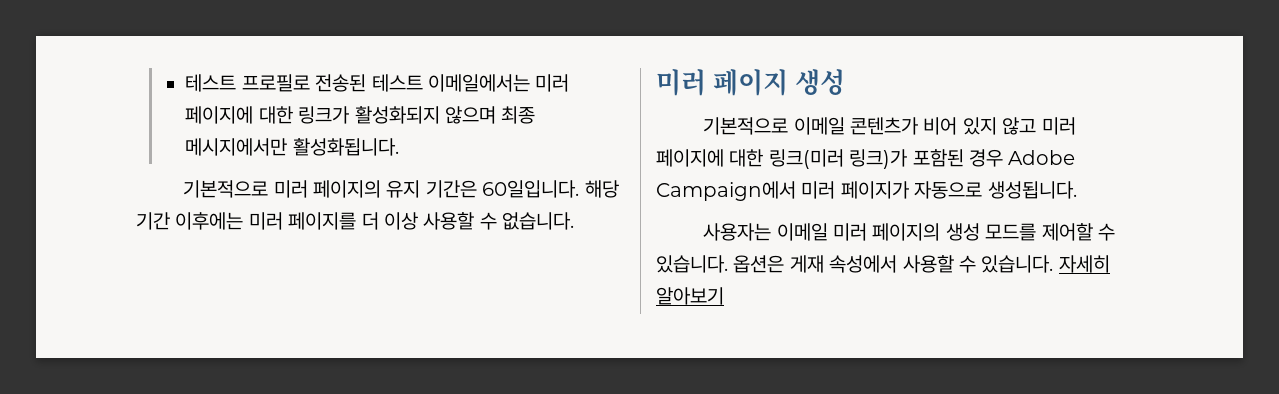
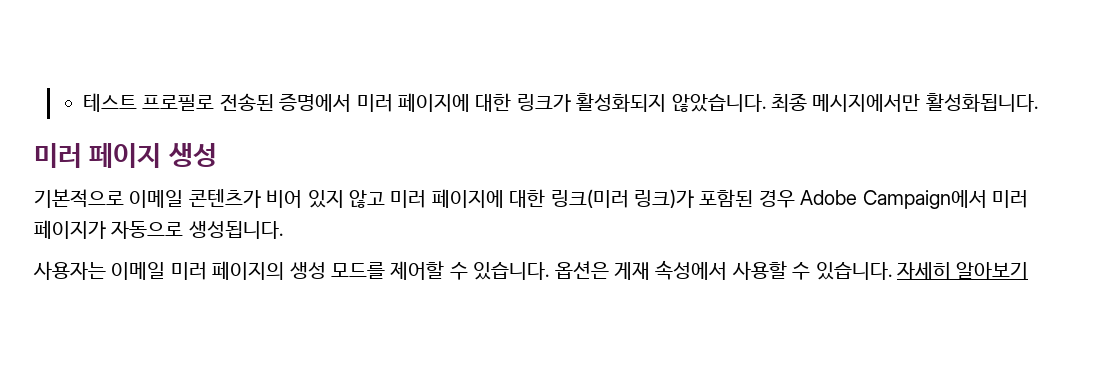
[371,74,530,92] 테스트 이메일에서는 -> [279,93,352,112] 증명에서
[444,106,496,124] 않으며 -> [671,94,766,112] 않았습니다.
[183,180,619,198] [136,212,575,230] // 기본적으로 미러 페이지의 유지 기간은 60일입니다. 해당 기간 이후에는 미러 페이지를 더 이상 사용할 수 없습니다. -> (1038, 102) none

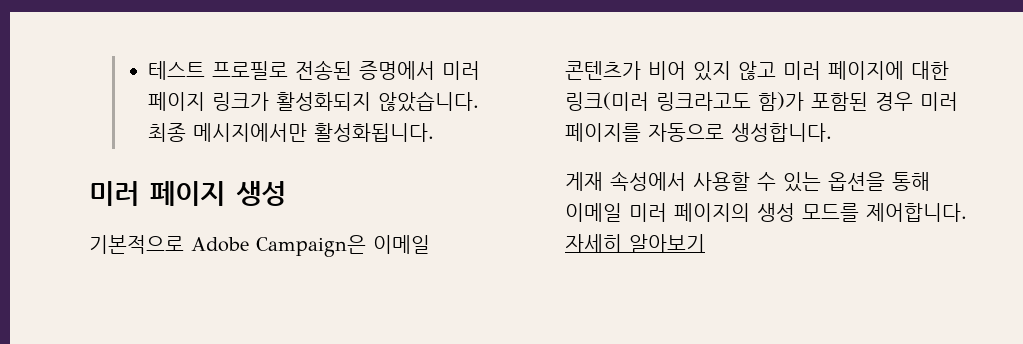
[397,93,512,112] 페이지에 대한 -> [148,92,206,111] 페이지
(124, 198) none -> [191,235,366,257] Adobe Campaign은
[633,189,1028,209] [34,220,283,239] [33,261,106,280] 링크)가 포함된 경우 Adobe Campaign에서 미러 페이지가 자동으로 생성됩니다. // 사용자는 -> [656,92,958,111] [565,123,832,142] [565,171,930,192] 링크라고도 함)가 포함된 경우 미러 페이지를 자동으로 생성합니다. // 게재 속성에서 사용할 수 있는 옵션을 통해
[390,260,892,280] 제어할 수 있습니다. 옵션은 게재 속성에서 사용할 수 있습니다. -> [866,203,967,222] 제어합니다.

